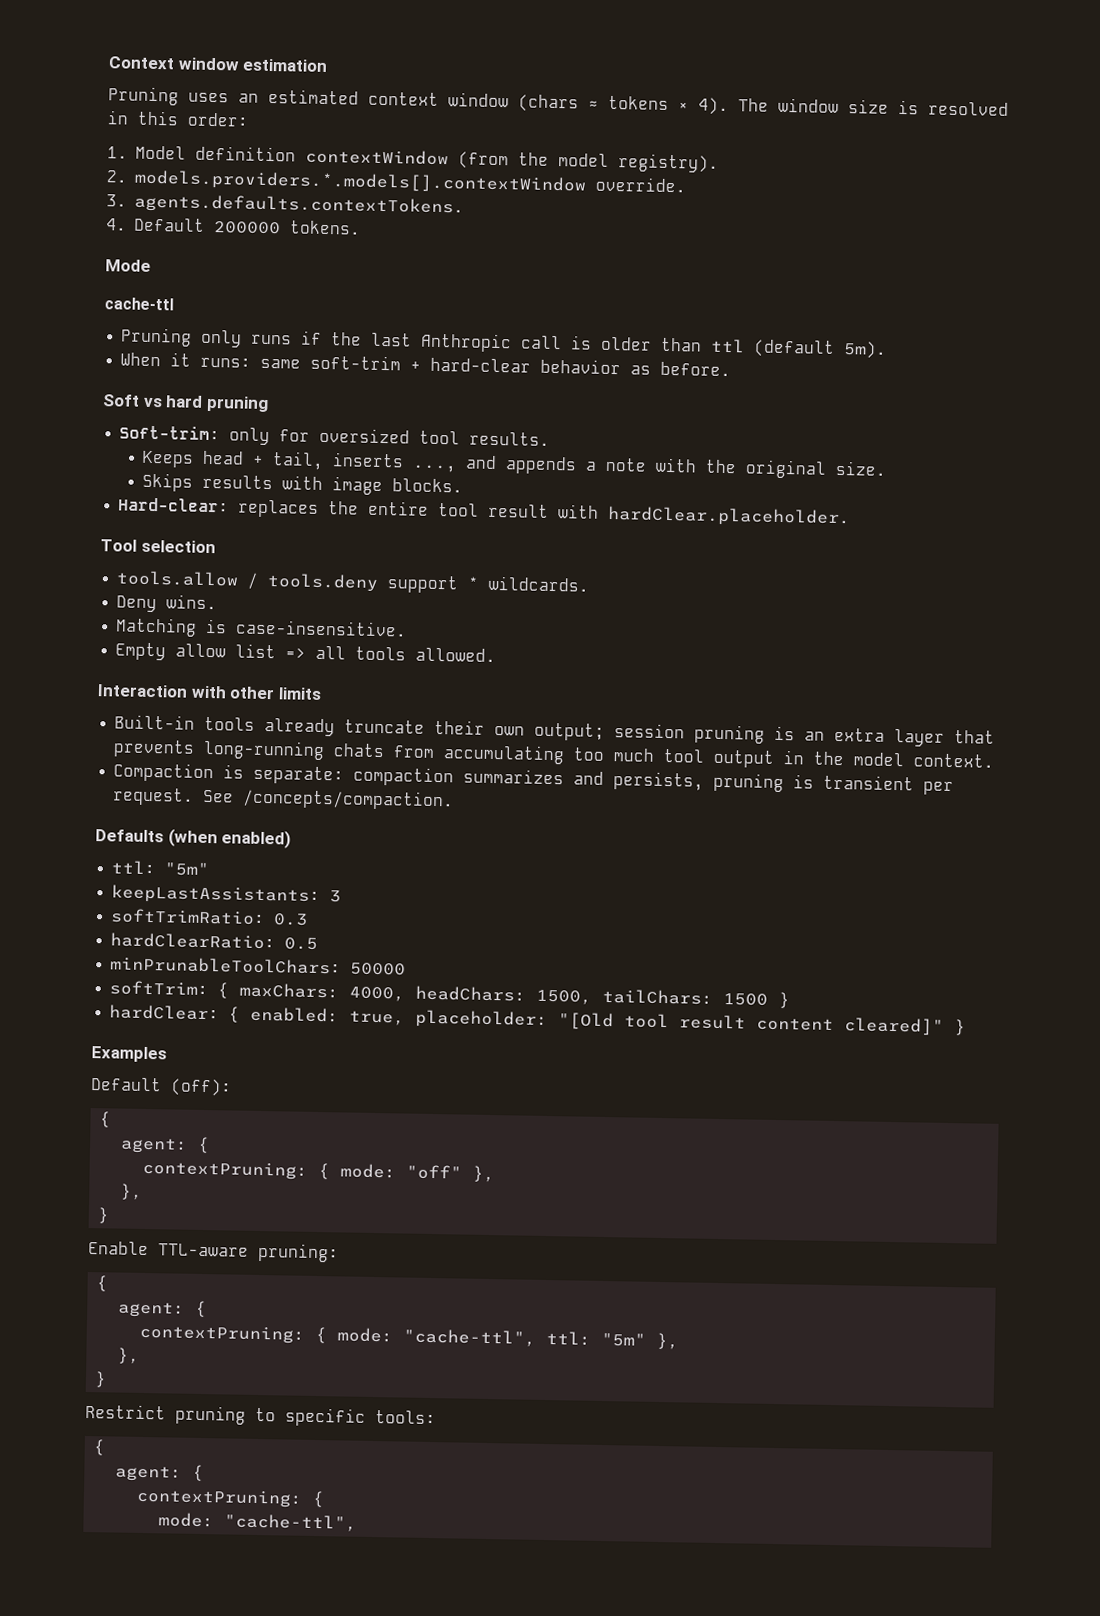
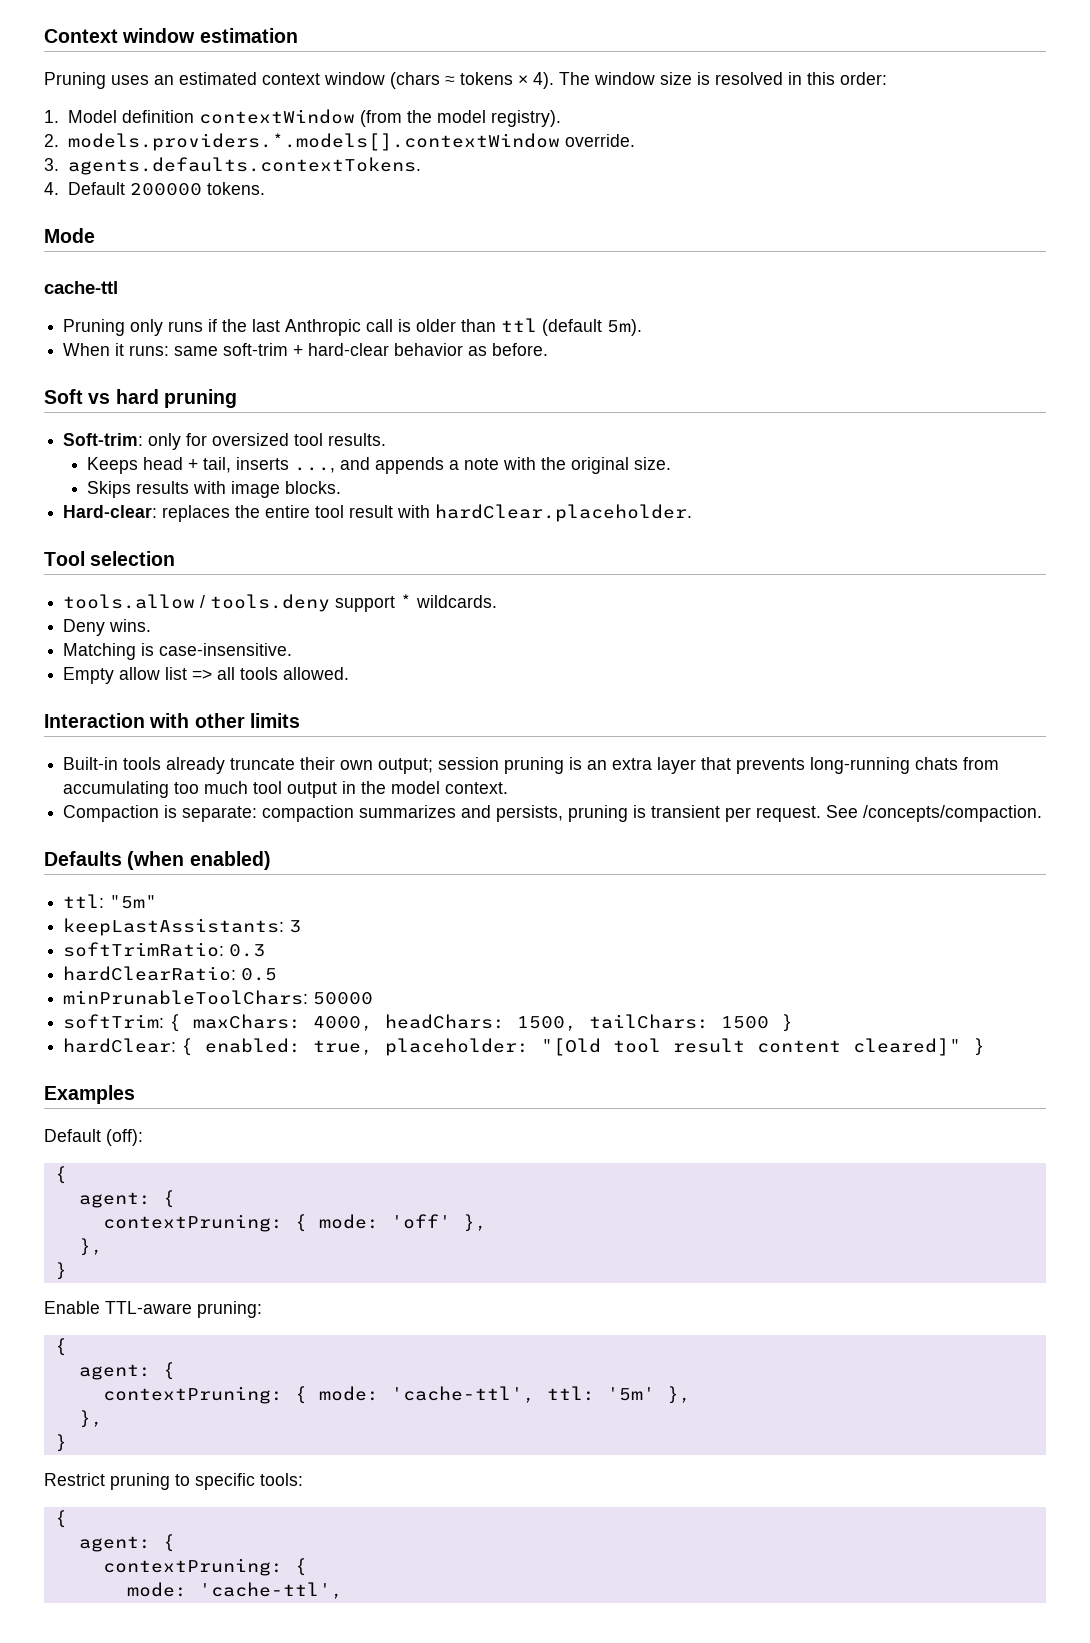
[406,1164,463,1180] "off" -> [390,1214,451,1229] 'off'
[403,1328,647,1347] "cache-ttl", ttl: "5m" -> [390,1386,655,1403] 'cache-ttl', ttl: '5m'
[224,1513,358,1532] "cache-ttl", -> [198,1582,343,1599] 'cache-ttl',

